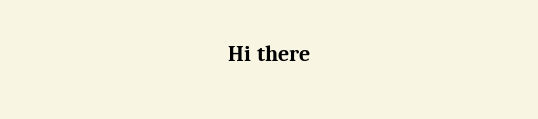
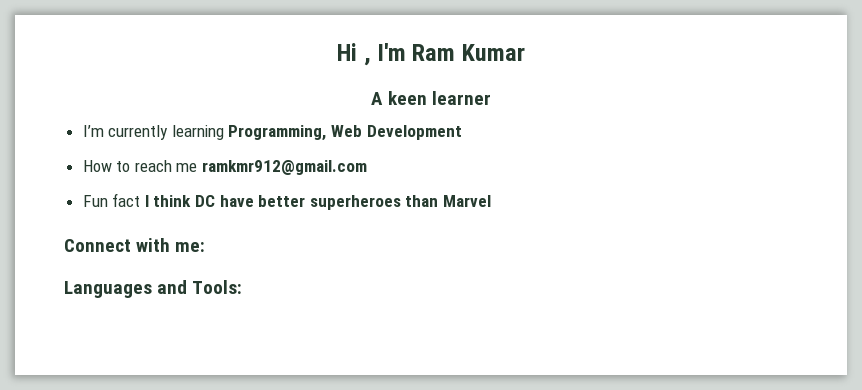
[256,45,310,61] there -> [363,43,525,66] [371,91,491,105] [82,125,462,141] [82,160,368,175] [82,193,492,210] [64,238,206,252] [64,280,243,298] , I'm Ram Kumar // A keen learner // I’m currently learning Programming, Web Development // How to reach me ramkmr912@gmail.com // Fun fact I think DC have better superheroes than Marvel // Connect with me: // Languages and Tools:

